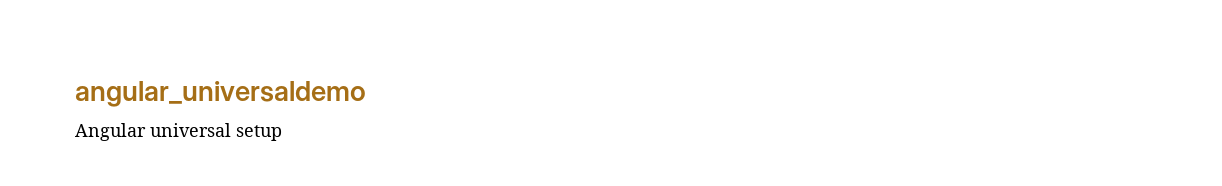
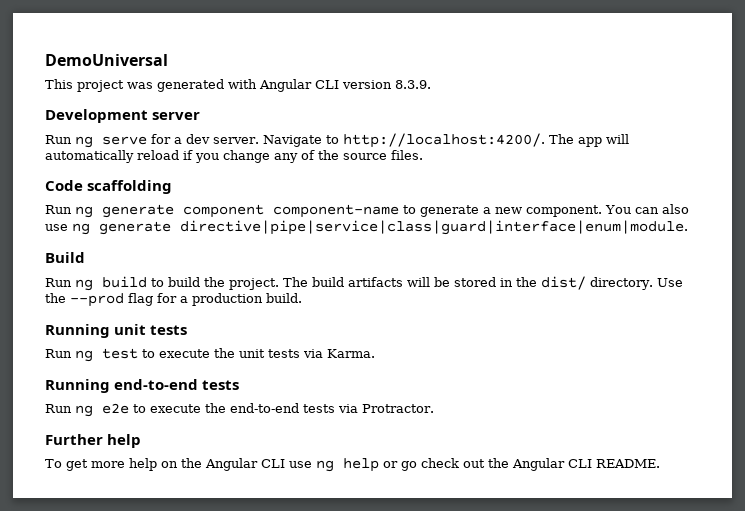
[75,81,366,107] [75,123,282,141] angular_universaldemo // Angular universal setup -> [45,54,168,66] [45,79,431,92] [45,109,201,123] [45,133,629,148] [45,150,423,163] [45,180,173,194] [45,204,689,218] [45,220,688,235] [45,252,85,263] [45,276,683,291] [45,293,302,307] [45,324,188,338] [45,348,375,362] [45,379,240,393] [45,403,434,417] [45,434,142,448] [45,458,660,472] DemoUniversal // This project was generated with Angular CLI version 8.3.9. // Development server // Run ng serve for a dev server. Navigate to http://localhost:4200/. The app will automatically reload if you change any of the source files. // Code scaffolding // Run ng generate component component-name to generate a new component. You can also use ng generate directive|pipe|service|class|guard|interface|enum|module. // Build // Run ng build to build the project. The build artifacts will be stored in the dist/ directory. Use the --prod flag for a production build. // Running unit tests // Run ng test to execute the unit tests via Karma. // Running end-to-end tests // Run ng e2e to execute the end-to-end tests via Protractor. // Further help // To get more help on the Angular CLI use ng help or go check out the Angular CLI README.

